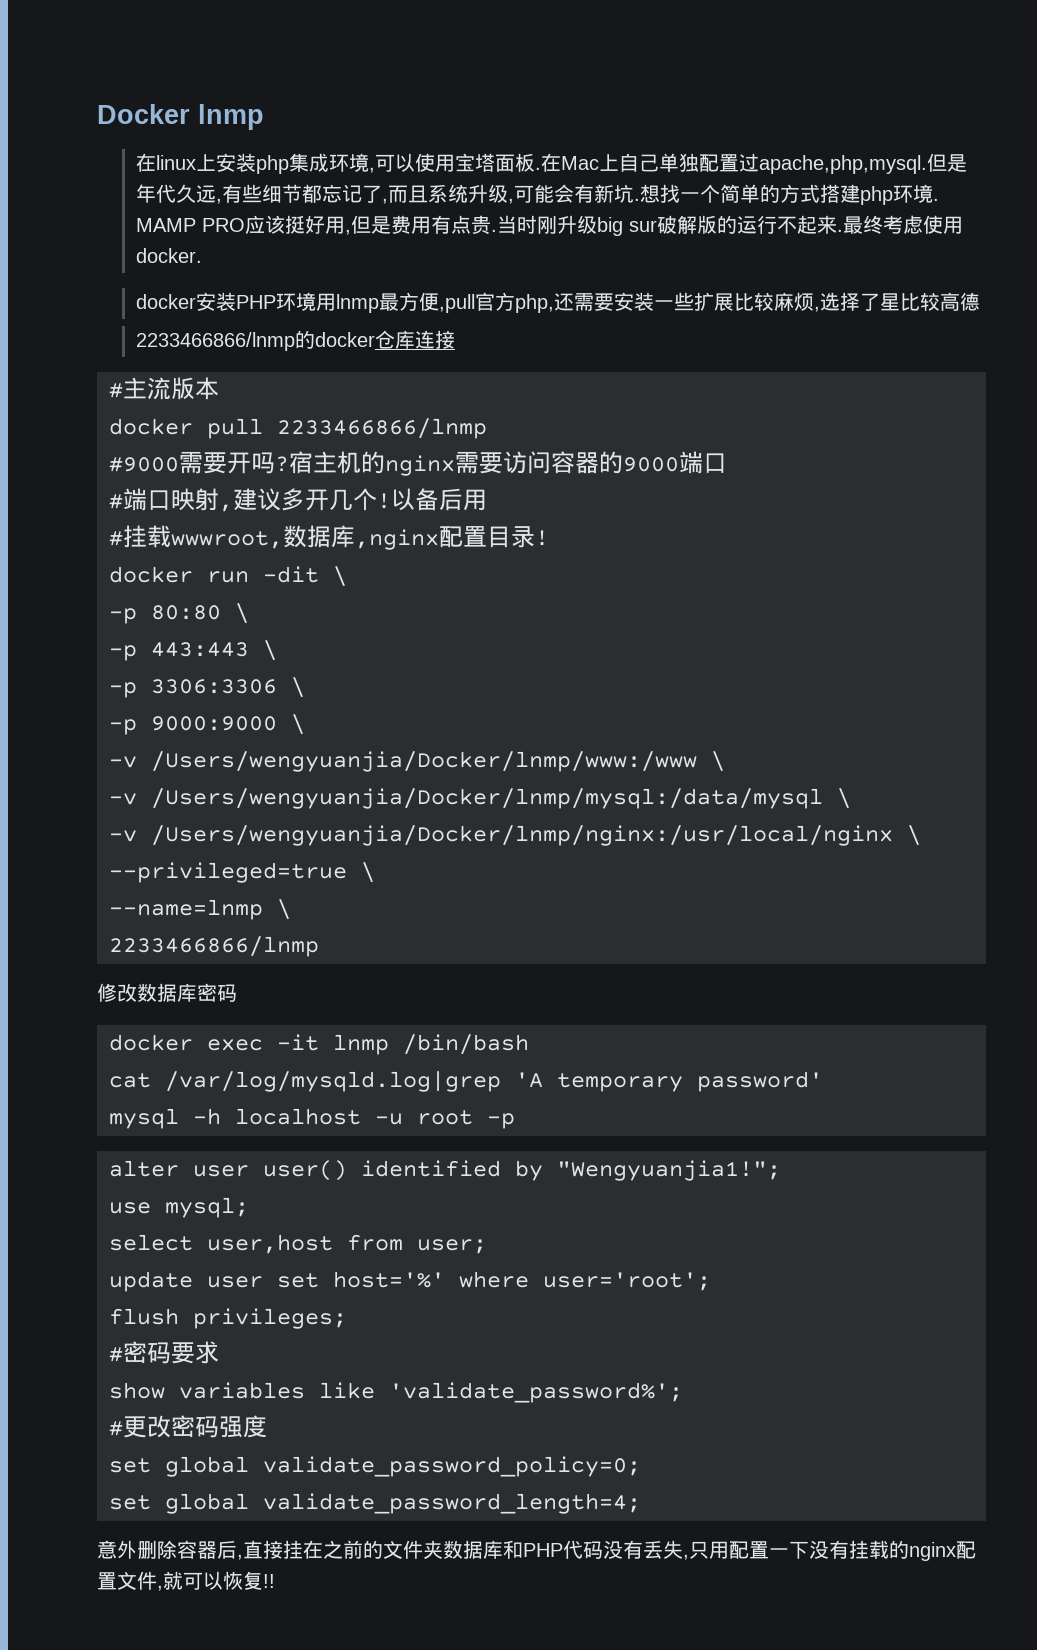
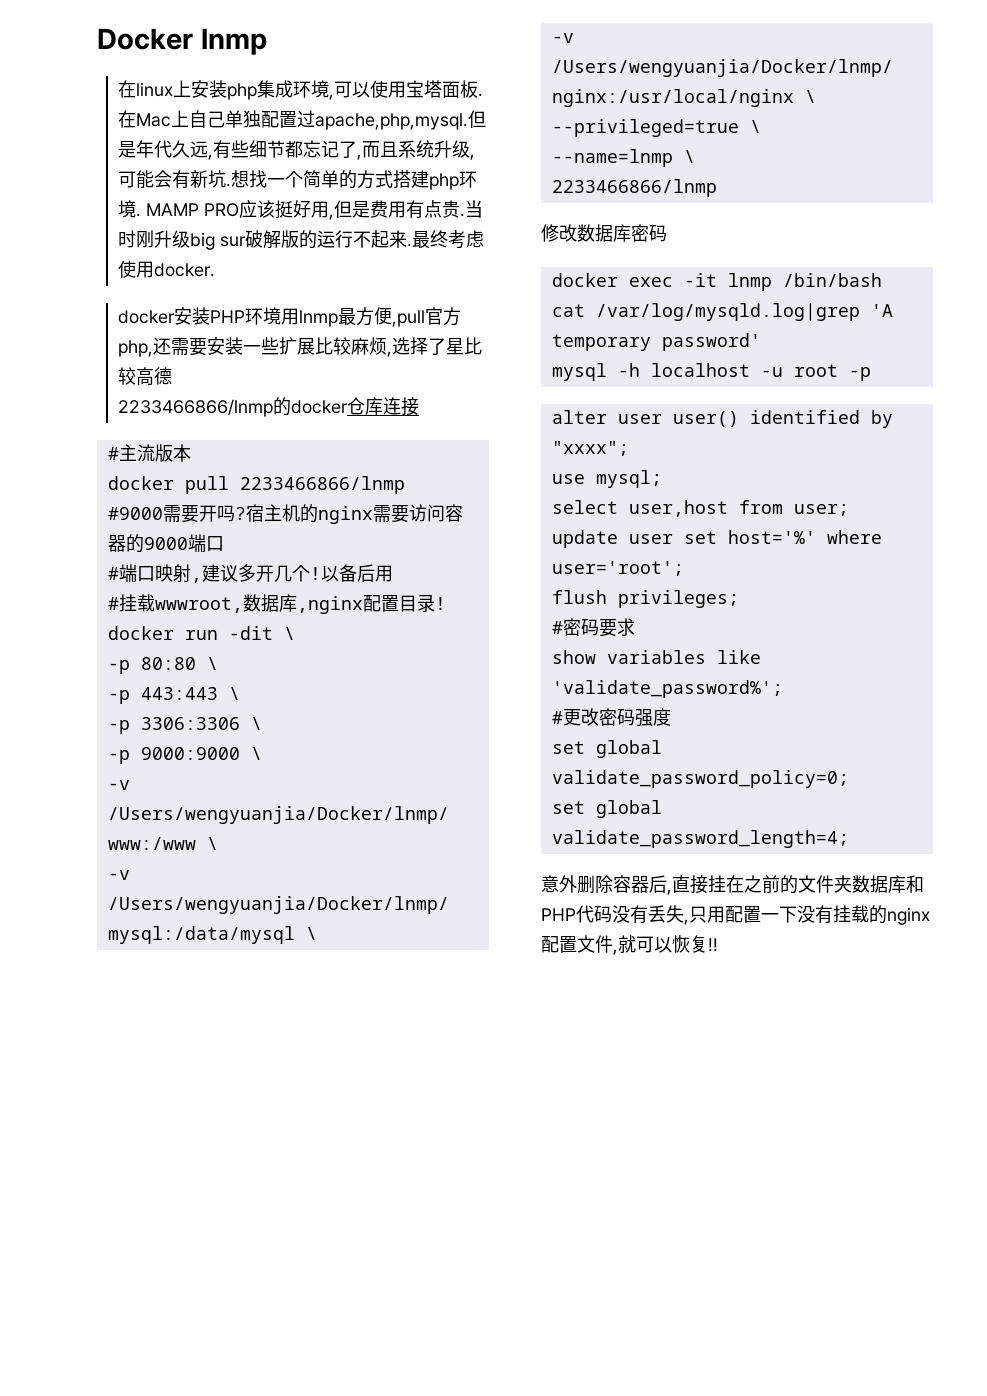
[557,1160,781,1181] "Wengyuanjia1!"; -> [551,441,629,456] "xxxx";

